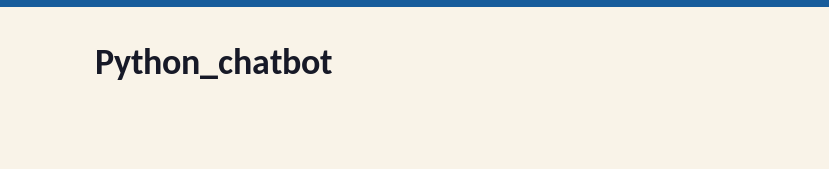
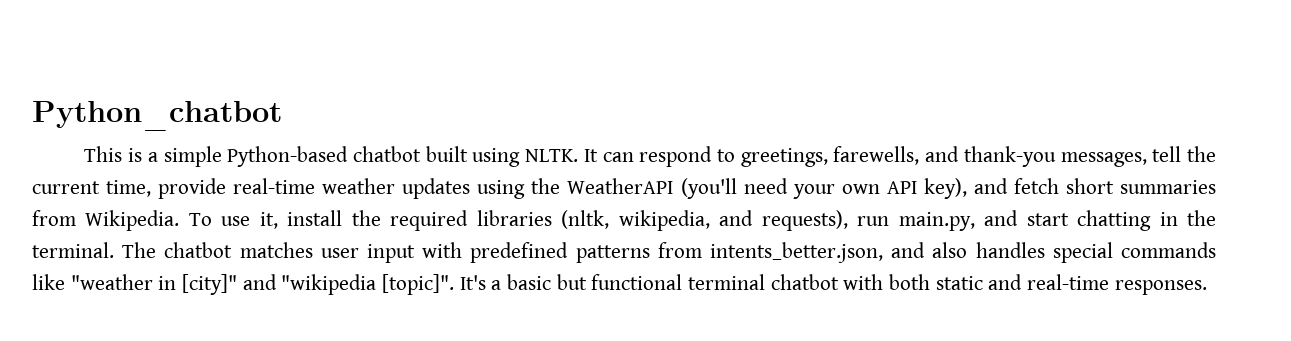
(332, 64) none -> [84,146,1216,167] [32,178,1216,199] [32,210,1216,231] [32,242,1217,263] [32,274,1207,295] // This is a simple Python-based chatbot built using NLTK. It can respond to greetings, farewells, and thank-you messages, tell the current time, provide real-time weather updates using the WeatherAPI (you'll need your own API key), and fetch short summaries from Wikipedia. To use it, install the required libraries (nltk, wikipedia, and requests), run main.py, and start chatting in the terminal. The chatbot matches user input with predefined patterns from intents_better.json, and also handles special commands like "weather in [city]" and "wikipedia [topic]". It's a basic but functional terminal chatbot with both static and real-time responses.

